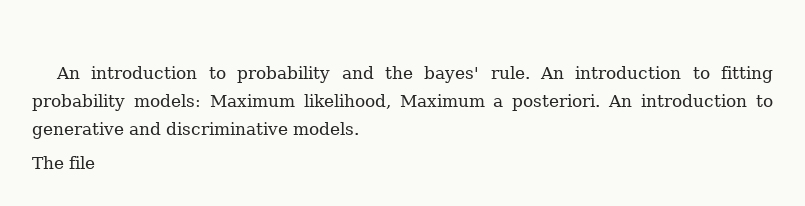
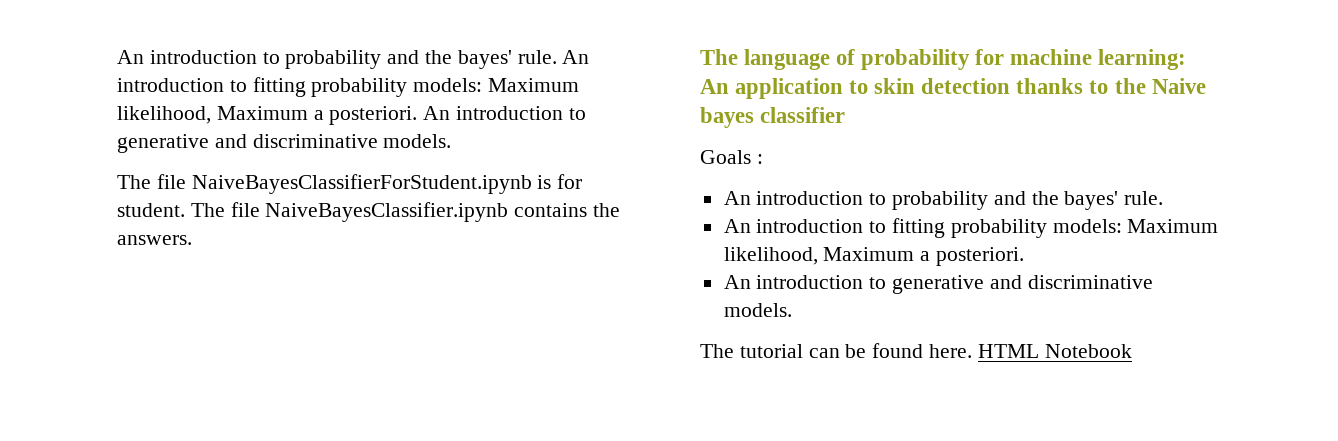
(95, 162) none -> [191,174,583,194] [117,202,621,222] [117,235,192,245] [700,49,1187,70] [700,78,1206,99] [700,107,846,128] [700,150,763,164] [723,191,1164,210] [723,218,1219,238] [723,247,1025,266] [723,275,1153,294] [723,303,792,317] [700,343,1132,358] NaiveBayesClassifierForStudent.ipynb is for student. The file NaiveBayesClassifier.ipynb contains the answers. // The language of probability for machine learning: An application to skin detection thanks to the Naive bayes classifier // Goals : // An introduction to probability and the bayes' rule. // An introduction to fitting probability models: Maximum likelihood, Maximum a posteriori. // An introduction to generative and discriminative models. // The tutorial can be found here. HTML Notebook

